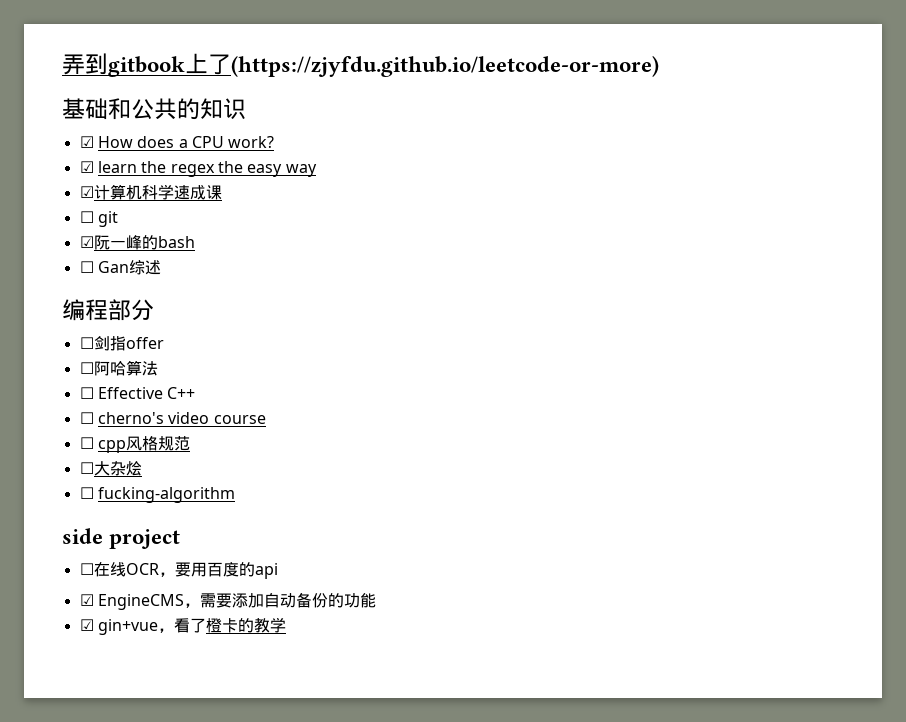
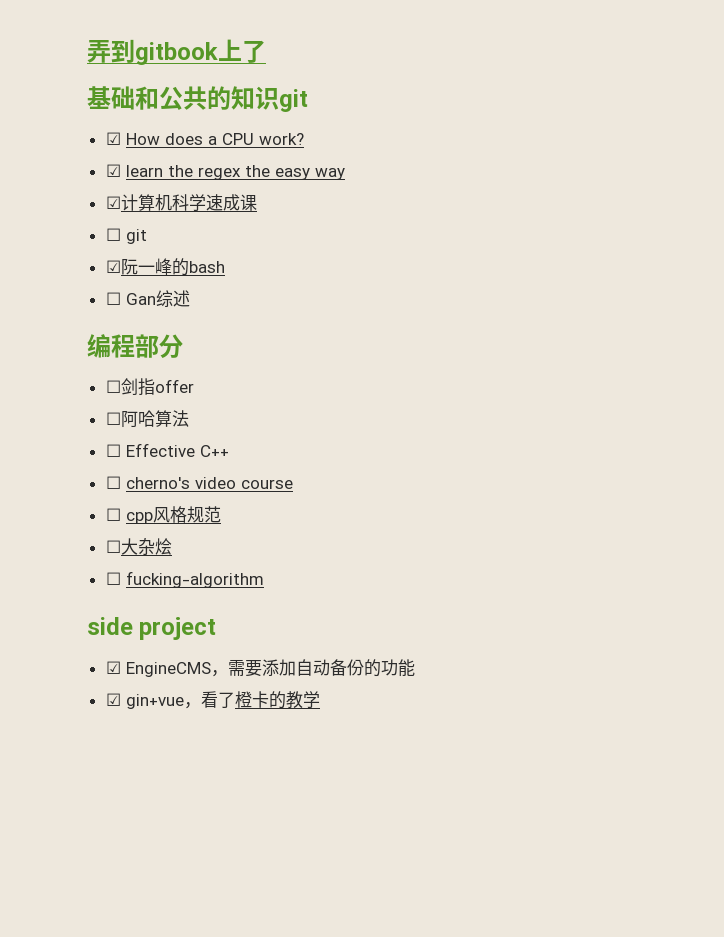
[231,56,659,77] (https://zjyfdu.github.io/leetcode-or-more) -> (266, 51) none
(246, 109) none -> [279,89,308,112] git
[79,562,278,579] // ☐在线OCR，要用百度的api -> (217, 628) none

